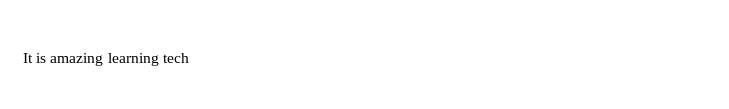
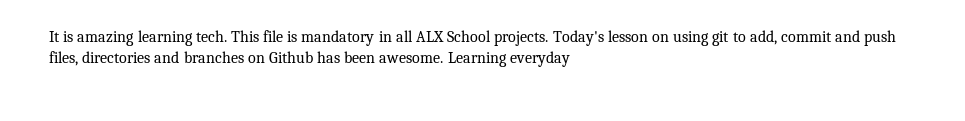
[162,53,189,63] tech -> [195,30,897,46] [49,51,570,67] tech. This file is mandatory in all ALX School projects. Today's lesson on using git to add, commit and push files, directories and branches on Github has been awesome. Learning everyday

